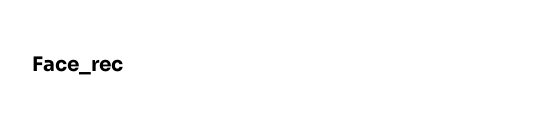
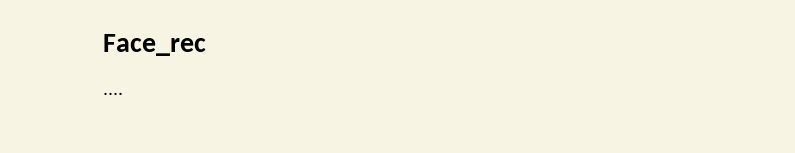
(123, 65) none -> [103,92,123,95] // ....

